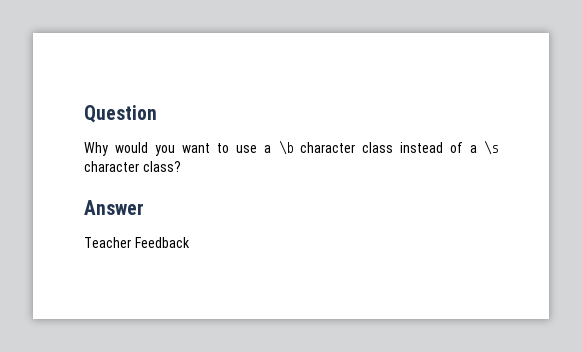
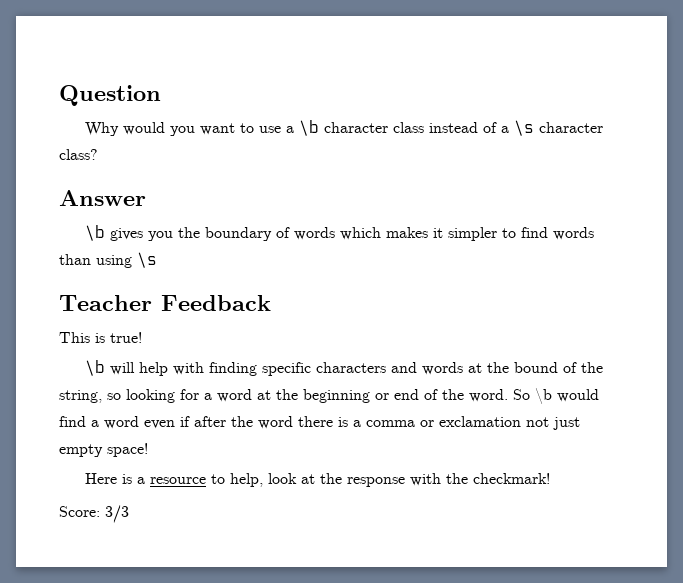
[84,237,190,248] Teacher Feedback -> [84,225,594,241] [59,252,157,268] [59,295,271,311] [59,332,142,343] [84,360,603,376] [59,388,599,404] [59,416,580,430] [59,443,148,457] [84,473,550,487] [59,505,129,523] \b gives you the boundary of words which makes it simpler to find words than using \s // Teacher Feedback // This is true! // \b will help with finding specific characters and words at the bound of the string, so looking for a word at the beginning or end of the word. So \b would find a word even if after the word there is a comma or exclamation not just empty space! // Here is a resource to help, look at the response with the checkmark! // Score: 3/3

